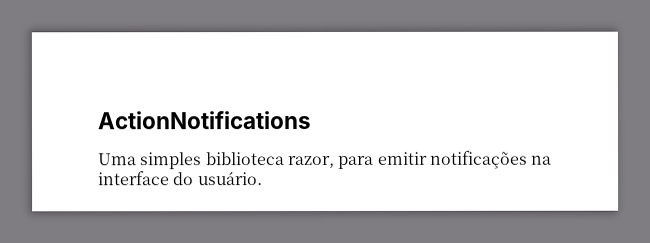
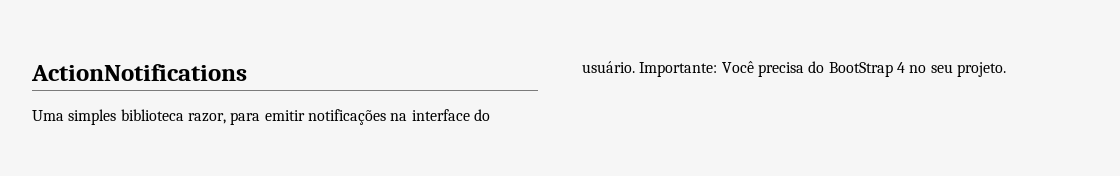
(263, 178) none -> [639,61,1006,77] Importante: Você precisa do BootStrap 4 no seu projeto.

